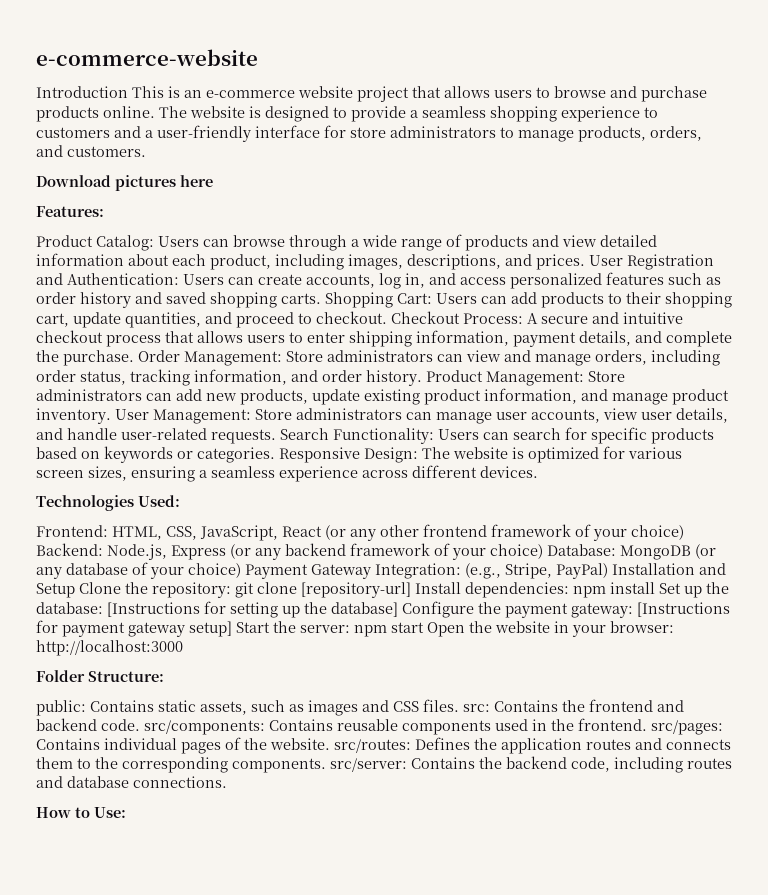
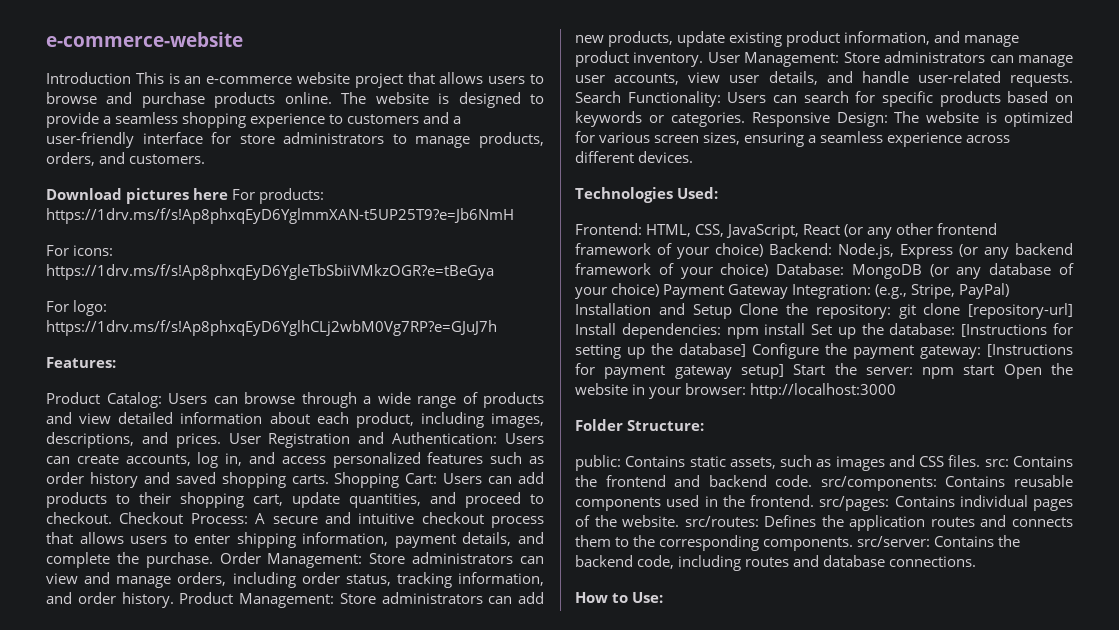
(213, 181) none -> [232,188,325,204] [46,208,514,224] [46,245,114,256] [46,264,494,280] [46,300,108,316] [46,320,497,336] For products: https://1drv.ms/f/s!Ap8phxqEyD6YglmmXAN-t5UP25T9?e=Jb6NmH // For icons: https://1drv.ms/f/s!Ap8phxqEyD6YgleTbSbiiVMkzOGR?e=tBeGya // For logo: https://1drv.ms/f/s!Ap8phxqEyD6YglhCLj2wbM0Vg7RP?e=GJuJ7h

